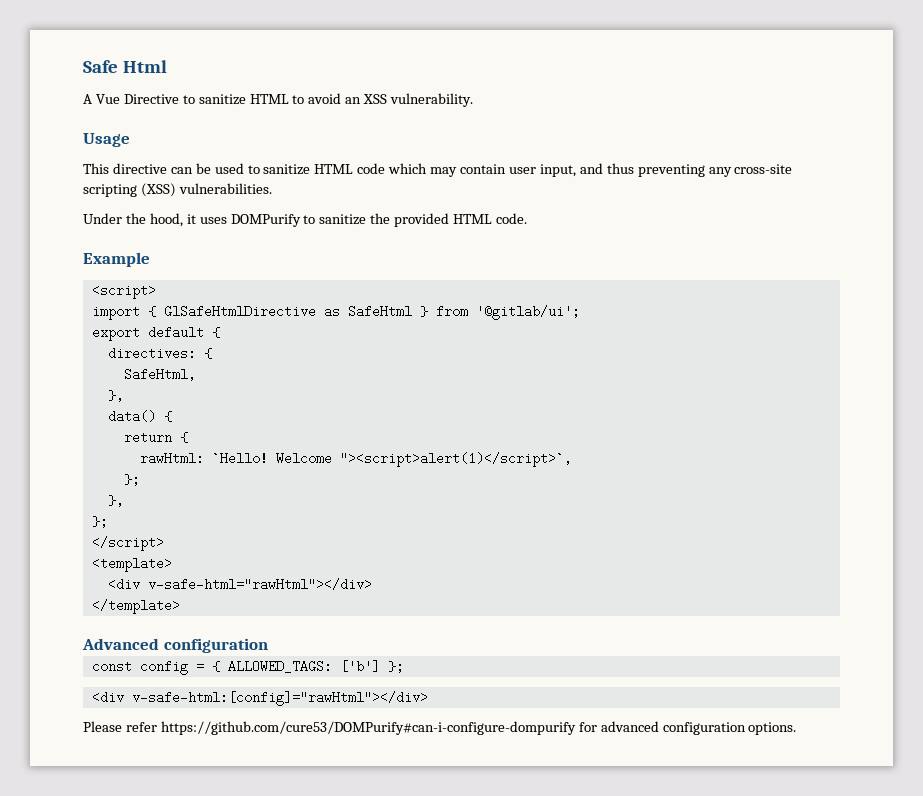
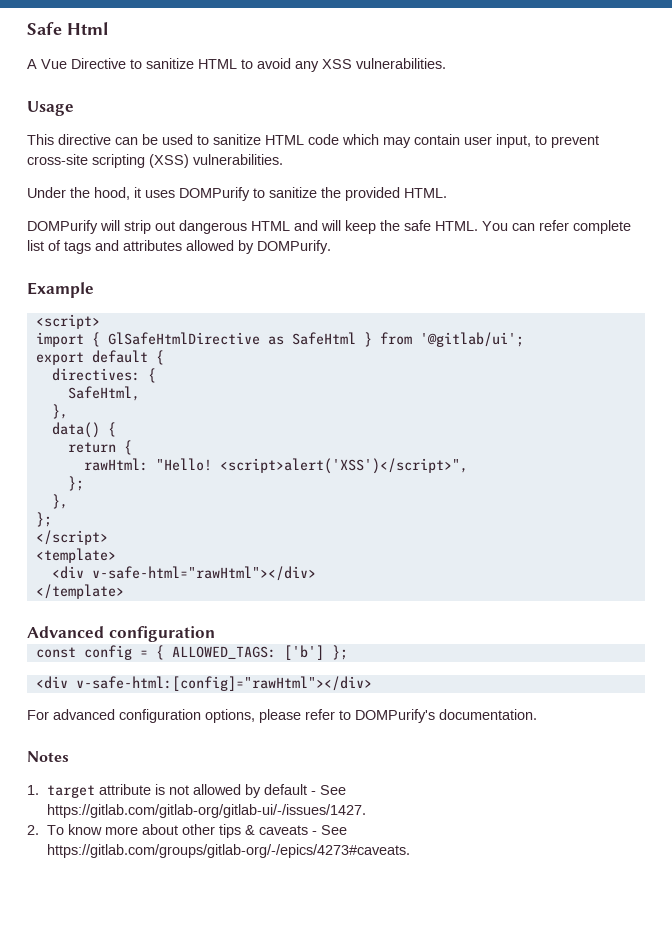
[345,93,474,107] an XSS vulnerability. -> [295,58,446,72] any XSS vulnerabilities.
[579,163,732,177] and thus preventing any -> [535,135,599,148] to prevent
[453,213,528,224] HTML code. -> [404,188,447,198] [27,220,631,234] [27,240,331,254] HTML. // DOMPurify will strip out dangerous HTML and will keep the safe HTML. You can refer complete list of tags and attributes allowed by DOMPurify.
[211,452,572,467] `Hello! Welcome "><script>alert(1)</script>`, -> [155,458,468,474] "Hello! <script>alert('XSS')</script>",
[83,721,797,735] Please refer https://github.com/cure53/DOMPurify#can-i-configure-dompurify for advanced configuration options. -> [27,709,537,723] [27,751,69,762] [27,784,346,798] [46,804,366,818] [27,824,347,838] [46,844,410,858] For advanced configuration options, please refer to DOMPurify's documentation. // Notes // 1. target attribute is not allowed by default - See https://gitlab.com/gitlab-org/gitlab-ui/-/issues/1427. // 2. To know more about other tips & caveats - See https://gitlab.com/groups/gitlab-org/-/epics/4273#caveats.

